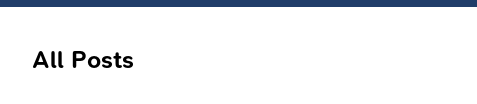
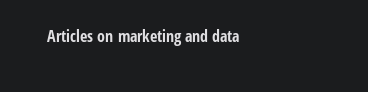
[32,51,134,69] All Posts -> [47,29,240,46] Articles on marketing and data

